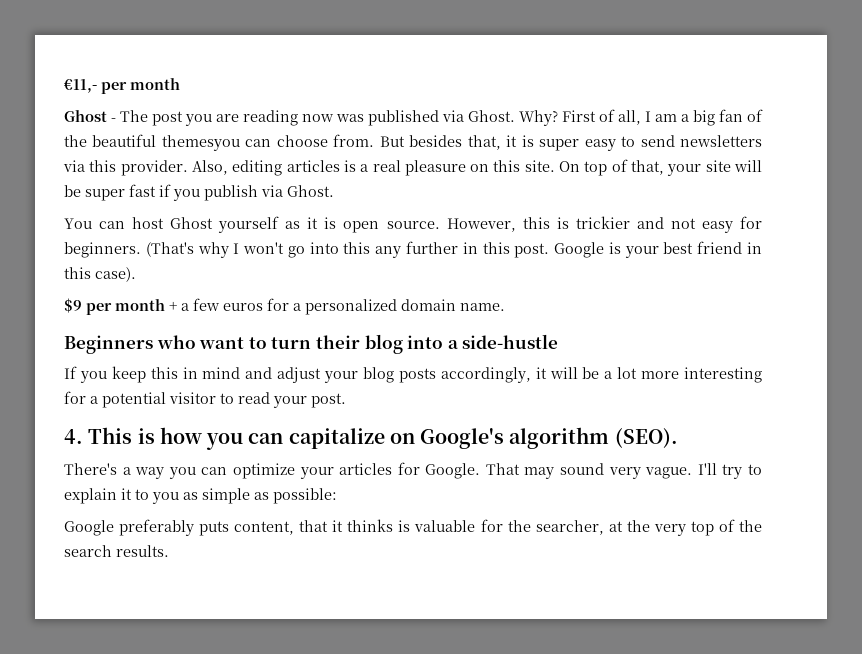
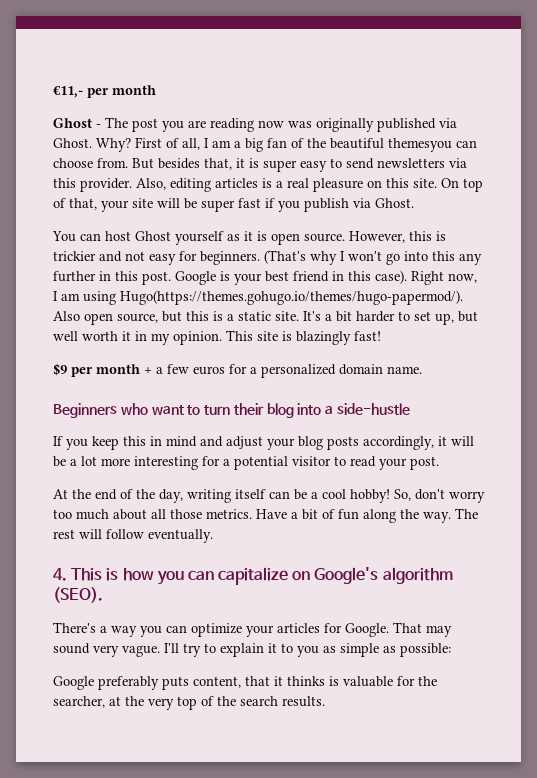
(364, 118) none -> [316,118,374,132] originally
(136, 274) none -> [411,271,477,285] [53,290,463,305] [53,311,478,325] [53,330,381,345] Right now, I am using Hugo(https://themes.gohugo.io/themes/hugo-papermod/). Also open source, but this is a static site. It's a bit harder to set up, but well worth it in my opinion. This site is blazingly fast!
(346, 400) none -> [53,489,485,503] [53,508,478,523] [53,529,213,543] // At the end of the day, writing itself can be a cool hobby! So, don't worry too much about all those metrics. Have a bit of fun along the way. The rest will follow eventually.

